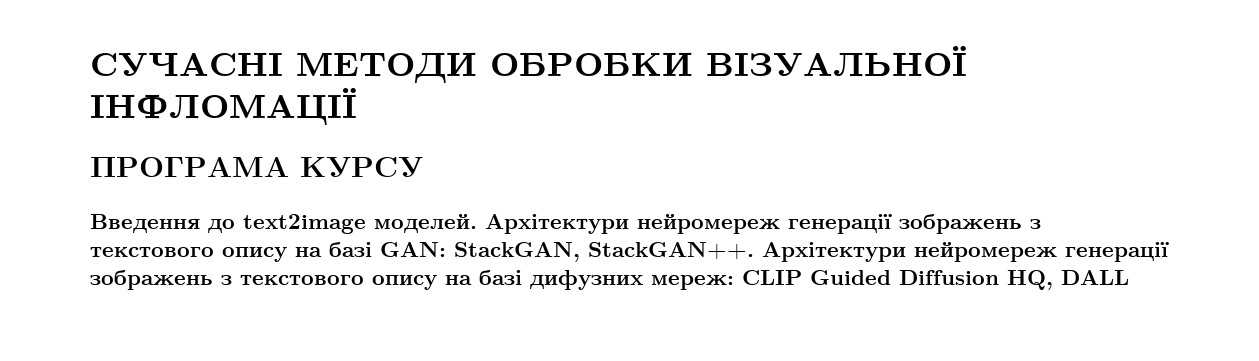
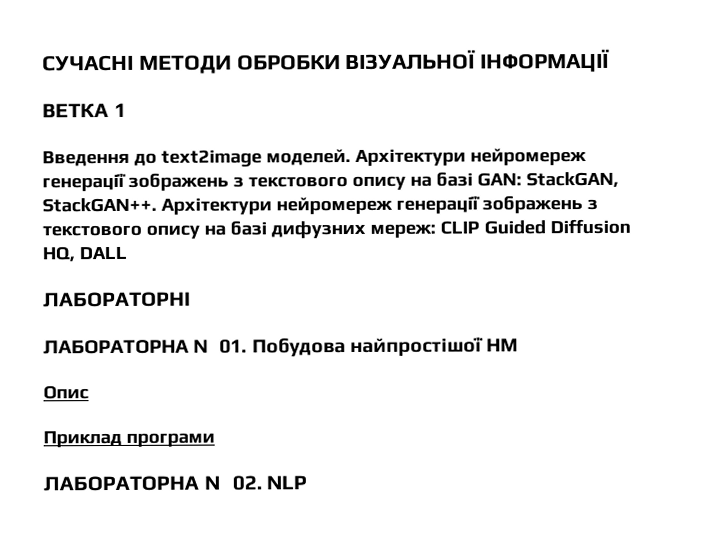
[90,87,357,125] [90,157,423,178] ІНФЛОМАЦІЇ // ПРОГРАМА КУРСУ -> [480,48,611,73] [42,102,127,118] ІНФОРМАЦІЇ // ВЕТКА 1
(1129, 277) none -> [43,291,191,308] [43,337,519,358] [43,385,89,400] [43,430,215,448] [43,475,308,492] // ЛАБОРАТОРНІ // ЛАБОРАТОРНА №01. Побудова найпростішої НМ // Опис // Приклад програми // ЛАБОРАТОРНА №02. NLP

